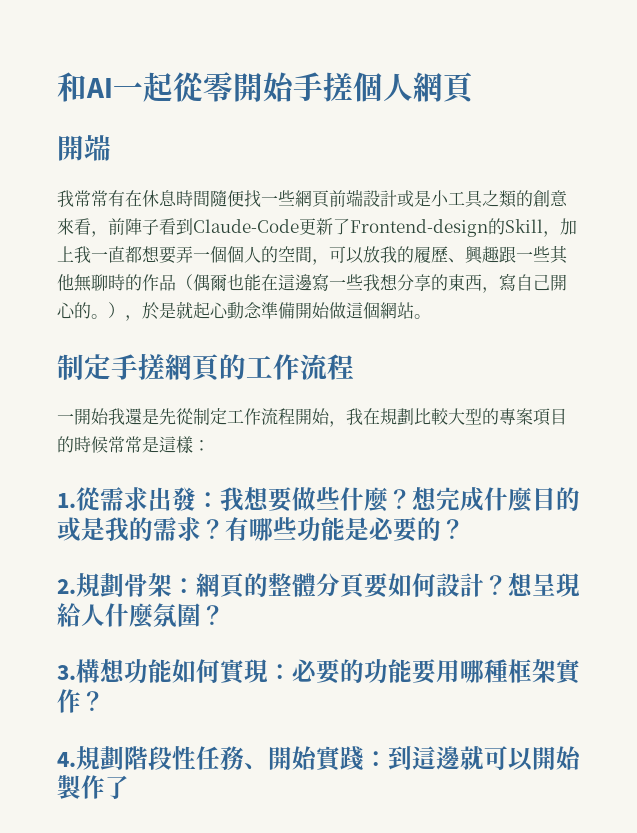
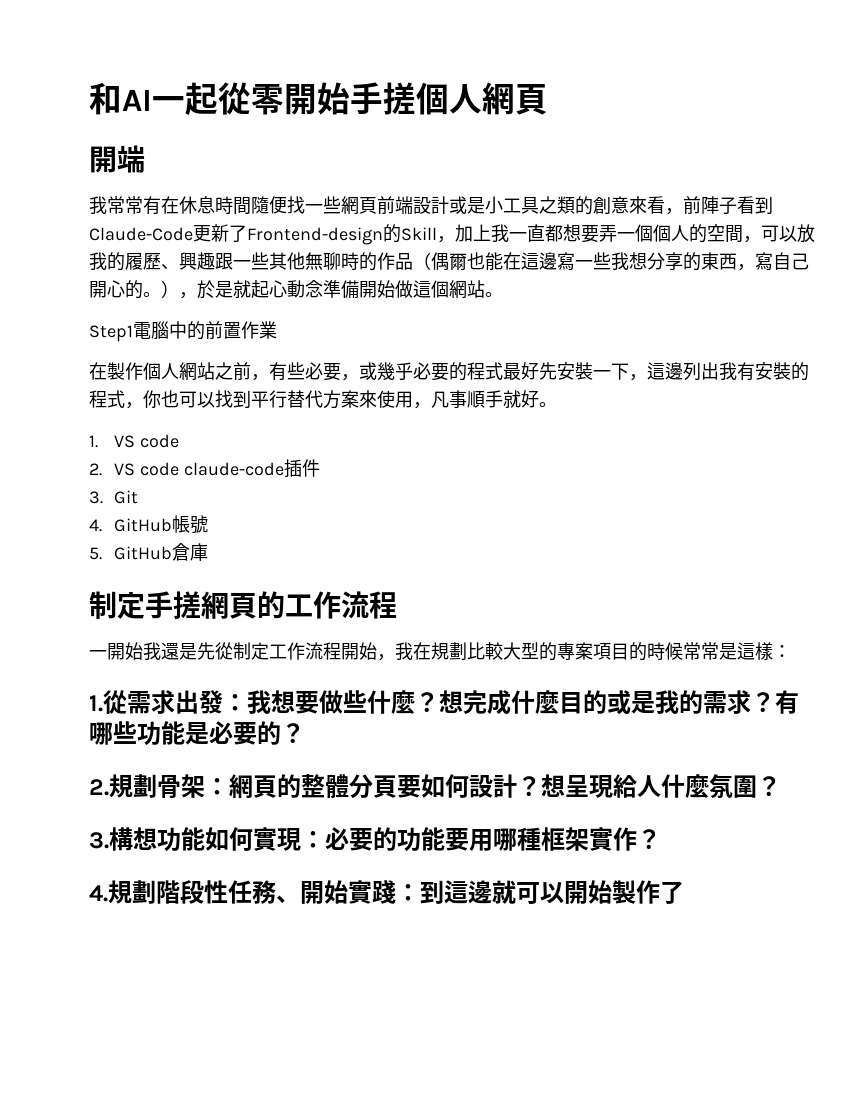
(431, 316) none -> [89,321,277,342] [89,362,809,381] [89,390,557,409] [89,434,180,448] [89,459,321,478] [89,490,139,504] [89,515,209,534] [89,543,209,561] // Step1電腦中的前置作業 // 在製作個人網站之前，有些必要，或幾乎必要的程式最好先安裝一下，這邊列出我有安裝的程式，你也可以找到平行替代方案來使用，凡事順手就好。 // 1. VS code // 2. VS code claude-code插件 // 3. Git // 4. GitHub帳號 // 5. GitHub倉庫

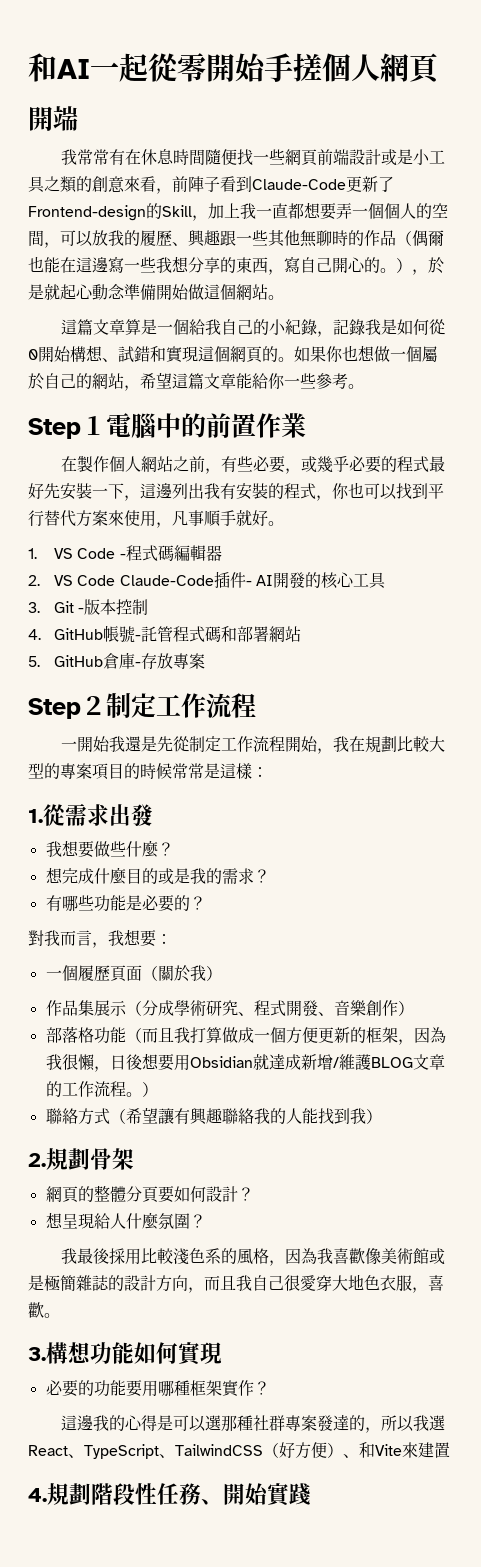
[89,325,133,342] Step1 -> [61,319,447,337] [28,345,438,363] [28,372,364,391] [28,416,106,439] 這篇文章算是一個給我自己的小紀錄，記錄我是如何從0開始構想、試錯和實現這個網頁的。如果你也想做一個屬於自己的網站，希望這篇文章能給你一些參考。 // Step１
[140,434,180,448] code -> [77,545,222,562] Code -程式碼編輯器
[140,462,285,476] code claude-code -> [77,575,214,586] Code Claude-Code
(321, 468) none -> [245,572,387,589] - AI開發的核心工具
(139, 497) none -> [78,599,149,615] -版本控制
[89,543,209,561] [89,591,285,619] // 5. GitHub倉庫 // 制定手搓網頁的 -> [135,626,302,643] [28,652,206,669] [28,693,156,719] -託管程式碼和部署網站 // 5. GitHub倉庫-存放專案 // Step２制定
[223,694,247,711] ： -> (153, 815) //
(439, 702) none -> (174, 849) //
(775, 702) none -> (270, 876) //
(305, 733) none -> [28,929,172,948] [45,965,222,982] [45,1000,414,1016] [45,1026,446,1045] [45,1053,445,1072] [45,1081,158,1097] [45,1107,382,1125] // 對我而言，我想要： // 一個履歷頁面（關於我） // 作品集展示（分成學術研究、程式開發、音樂創作） // 部落格功能（而且我打算做成一個方便更新的框架，因為我很懶，日後想要用Obsidian就達成新增/維護BLOG文章的工作流程。） // 聯絡方式（希望讓有興趣聯絡我的人能找到我）
[205,778,229,795] ： -> (134, 1159) //
(541, 786) none -> (254, 1194) //
(781, 786) none -> [61,1248,446,1266] [28,1274,444,1293] [28,1302,60,1318] // 我最後採用比較淺色系的風格，因為我喜歡像美術館或是極簡雜誌的設計方向，而且我自己很愛穿大地色衣服，喜歡。
[301,831,325,848] ： -> (222, 1353) //
(661, 839) none -> [61,1414,447,1433] [28,1442,450,1459] // 這邊我的心得是可以選那種社群專案發達的，所以我選React、TypeScript、TailwindCSS（好方便）、和Vite來建置
[396,880,684,904] ：到這邊就可以開始製作了 -> (311, 1494) none

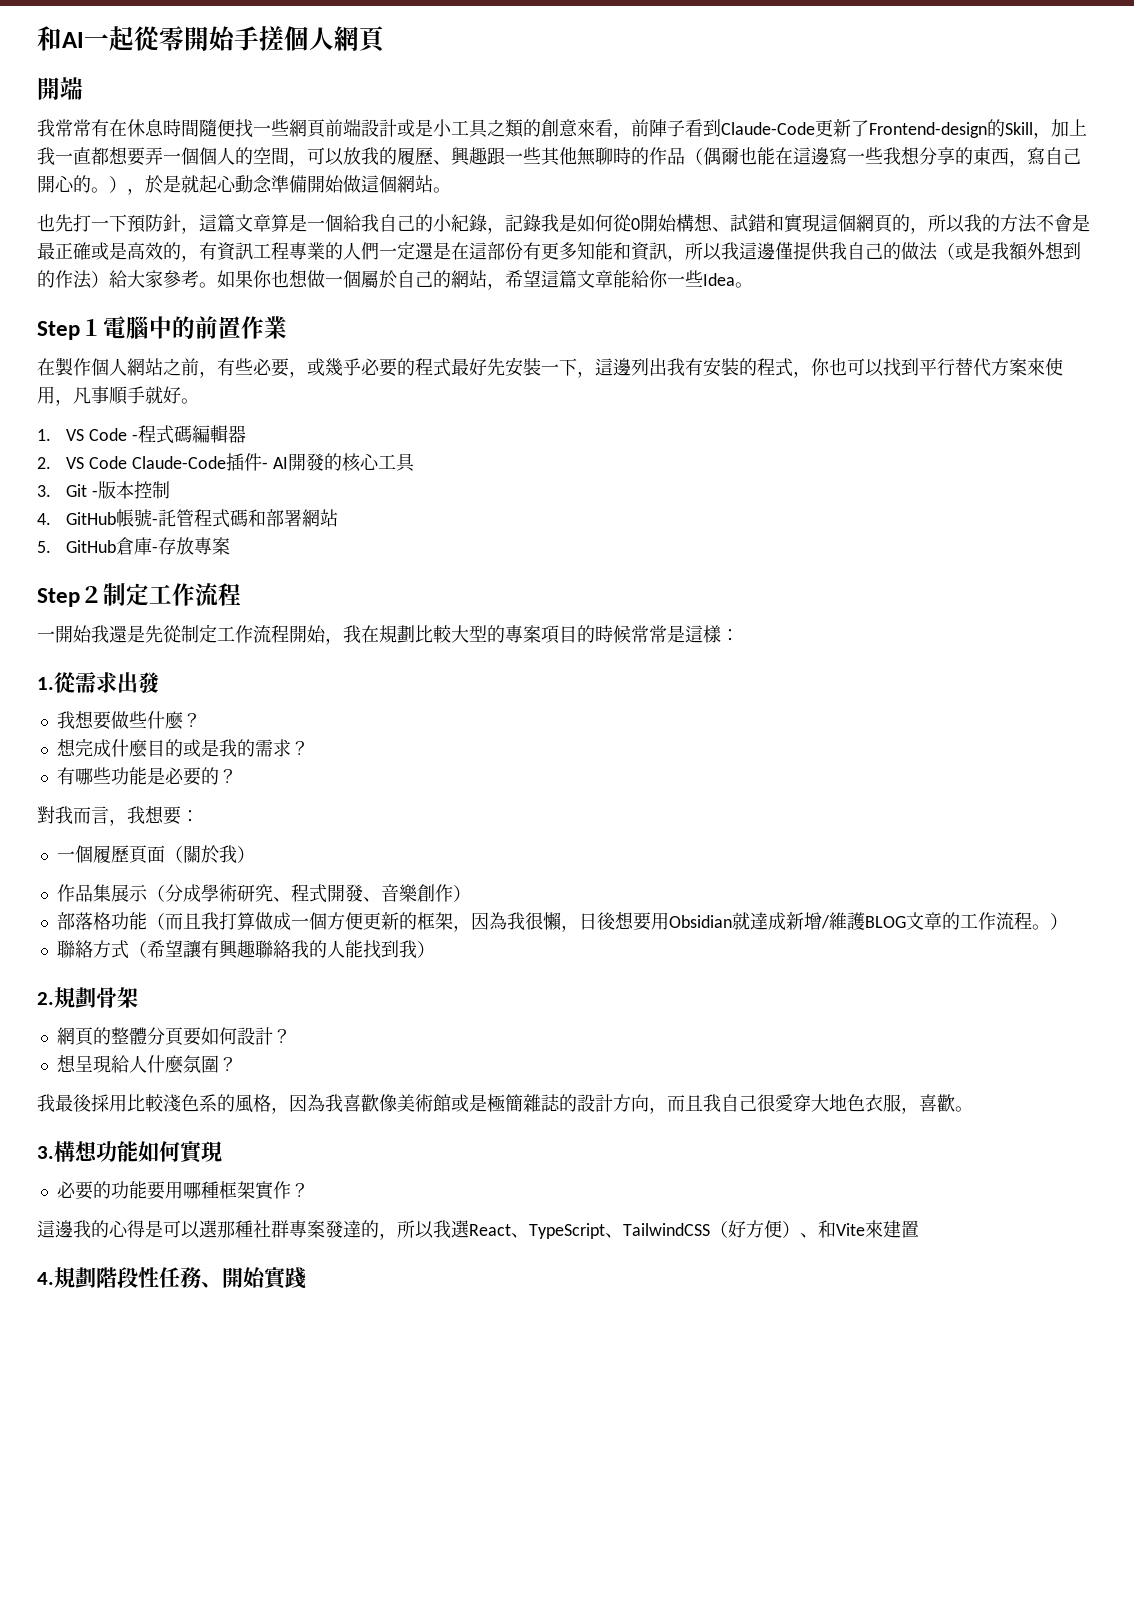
(284, 297) none -> [37,214,199,234] 也先打一下預防針，
(278, 354) none -> [910,214,1090,234] [37,241,1081,262] [37,270,199,289] ，所以我的方法不會是最正確或是高效的，有資訊工程專業的人們一定還是在這部份有更多知能和資訊，所以我這邊僅提供我自己的做法（或是我額外想到的作法）給大家參考
[316,373,348,389] 參考 -> [703,273,735,286] Idea

